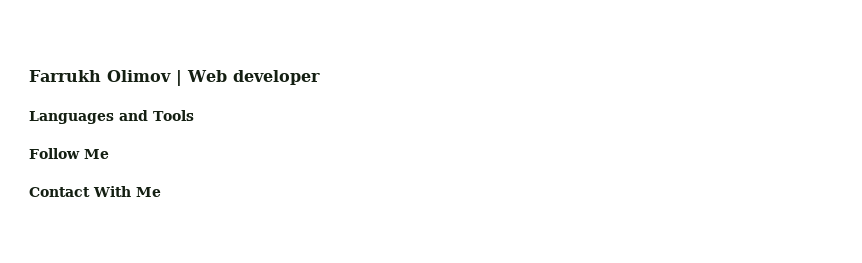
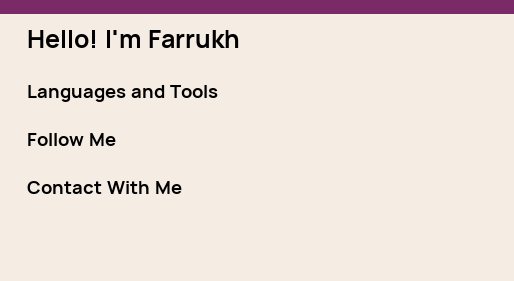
(29, 76) none -> [27,30,141,48] Hello! I'm
[106,70,320,86] Olimov | Web developer -> (240, 39) none

